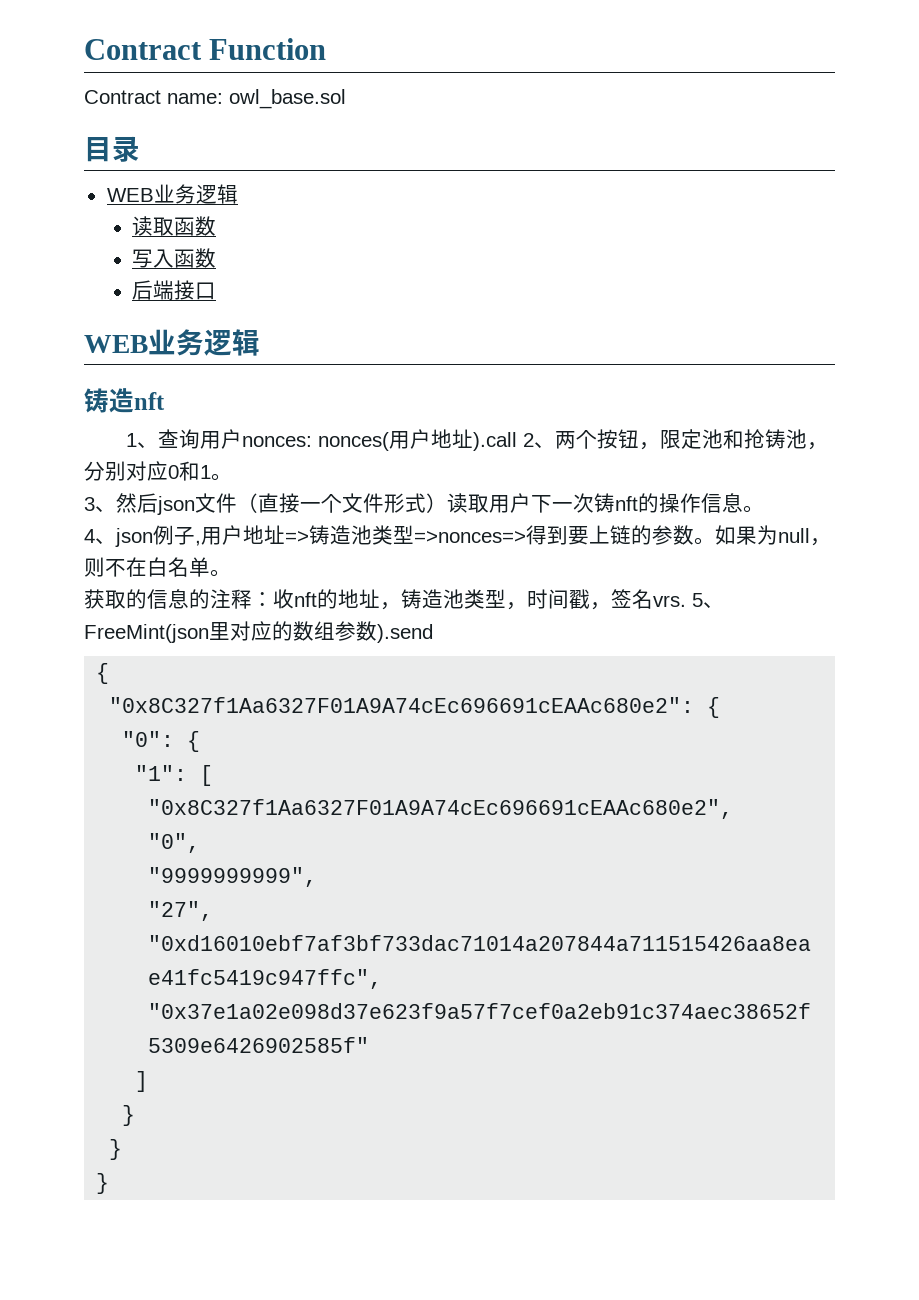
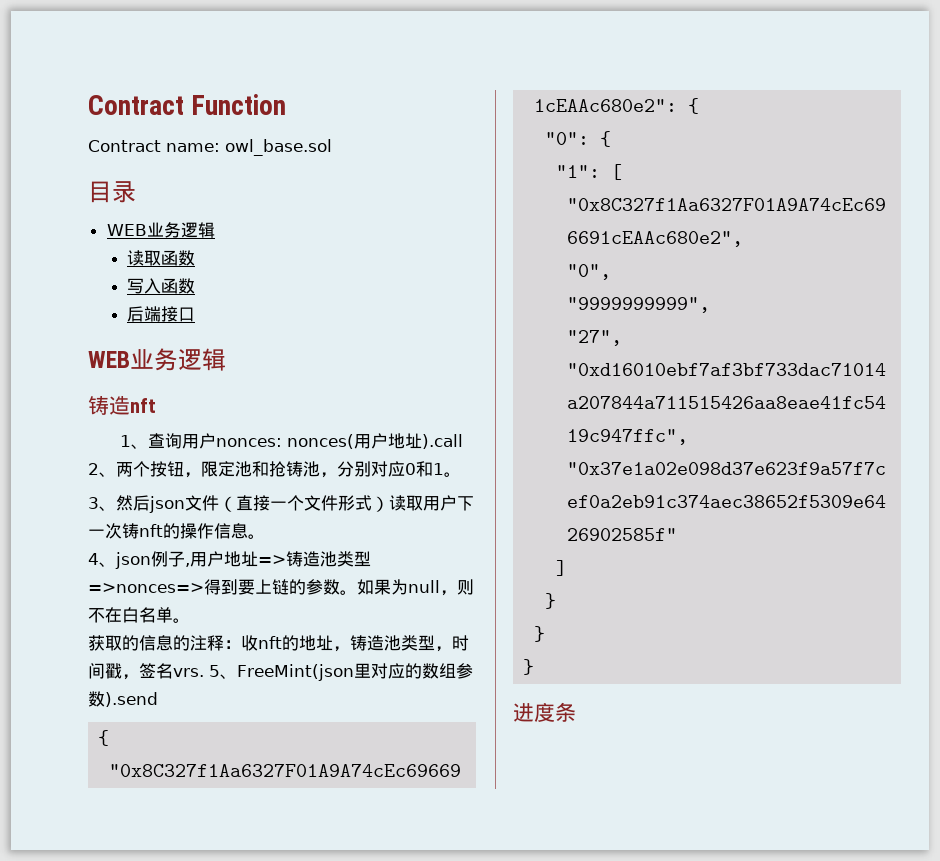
(110, 1183) none -> [513,702,576,722] // 进度条

